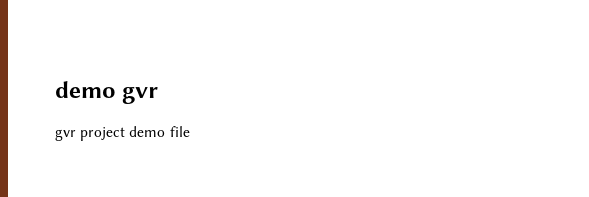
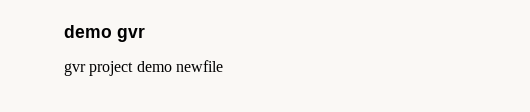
[169,126,190,137] file -> [175,60,223,72] newfile

